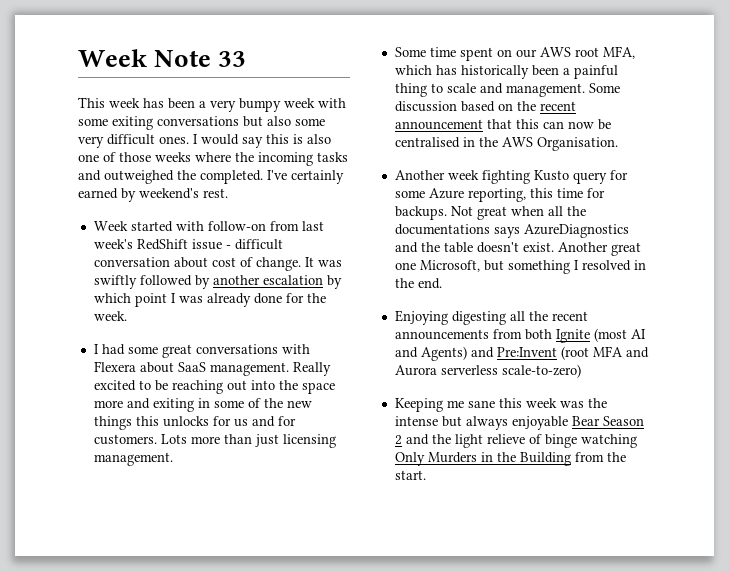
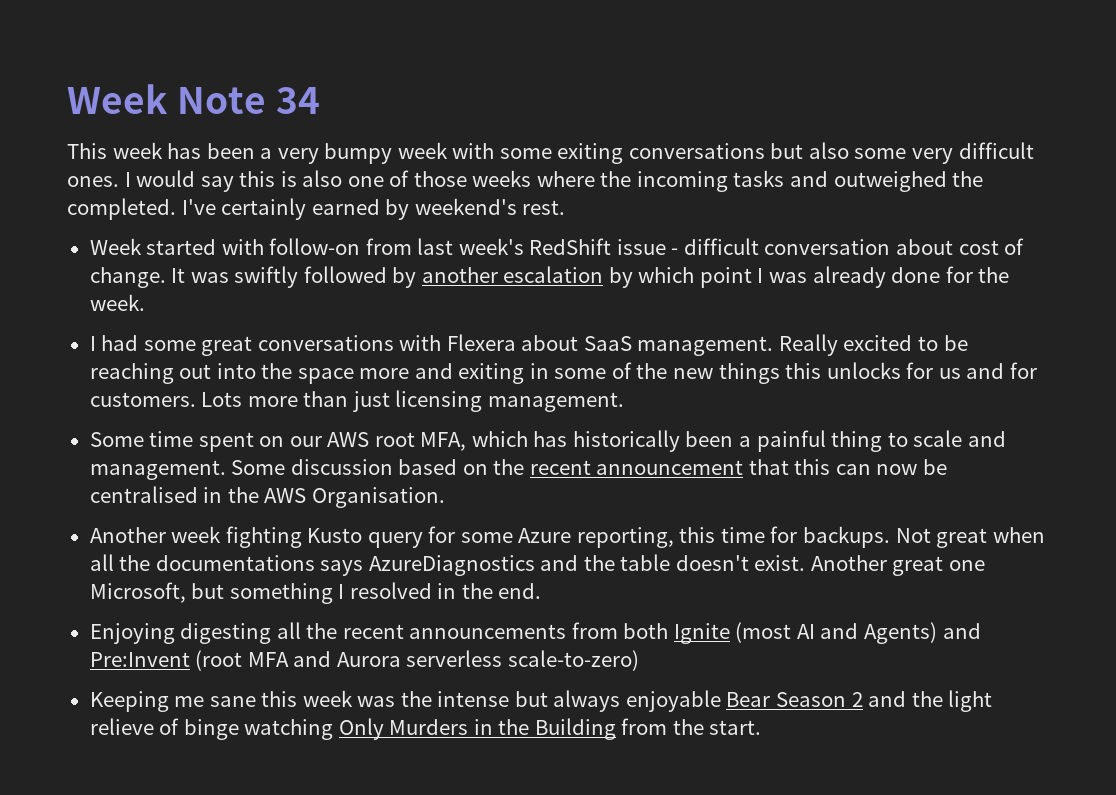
[218,51,247,67] 33 -> [275,87,320,114] 34

